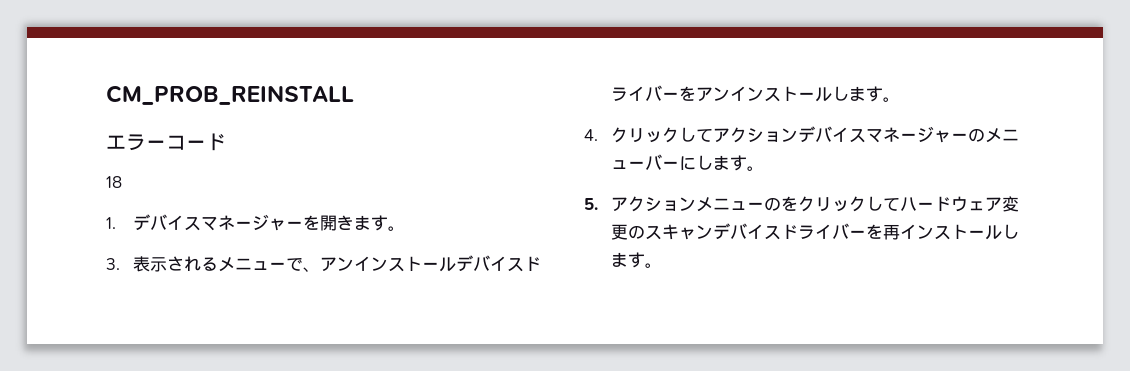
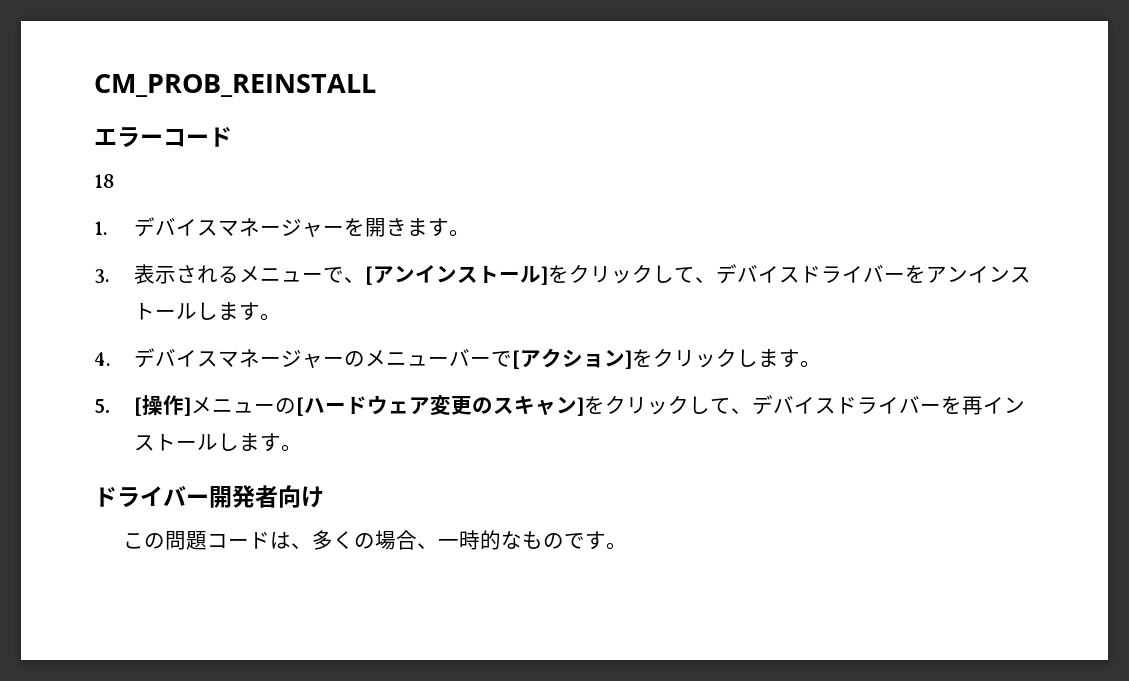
[320,256,457,272] アンインストール -> [364,264,716,285] [アンインストール]をクリックして、
[611,127,799,143] クリックしてアクション -> (110, 359) none
[679,155,765,171] [584,196,901,212] にします。 // 5.アクションメニューのをクリックして -> [490,348,821,369] [94,395,304,416] で[アクション]をクリックします。 // 5. [操作]メニューの[
(714, 232) none -> [576,395,752,416] ]をクリックして、
(663, 265) none -> [94,485,324,508] [122,530,627,550] // ドライバー開発者向け // この問題コードは、多くの場合、一時的なものです。

